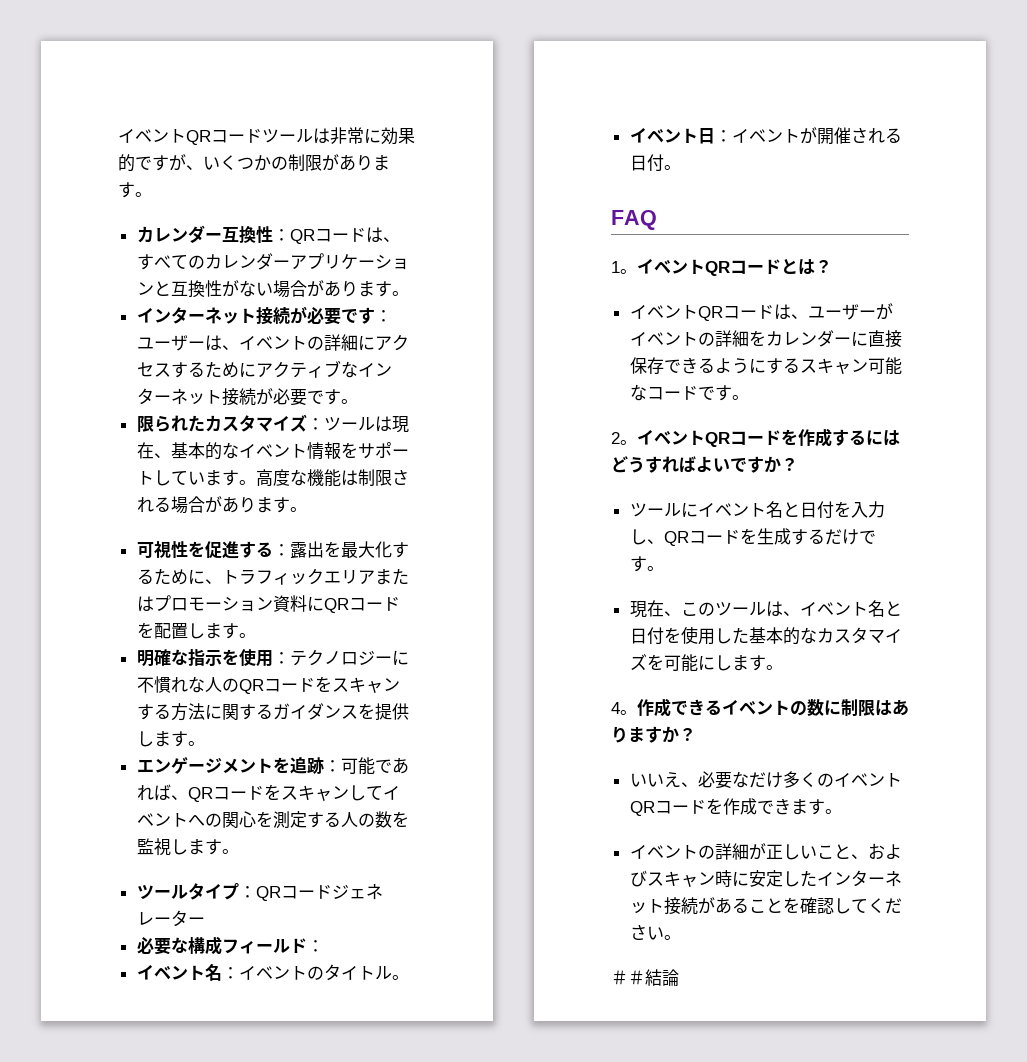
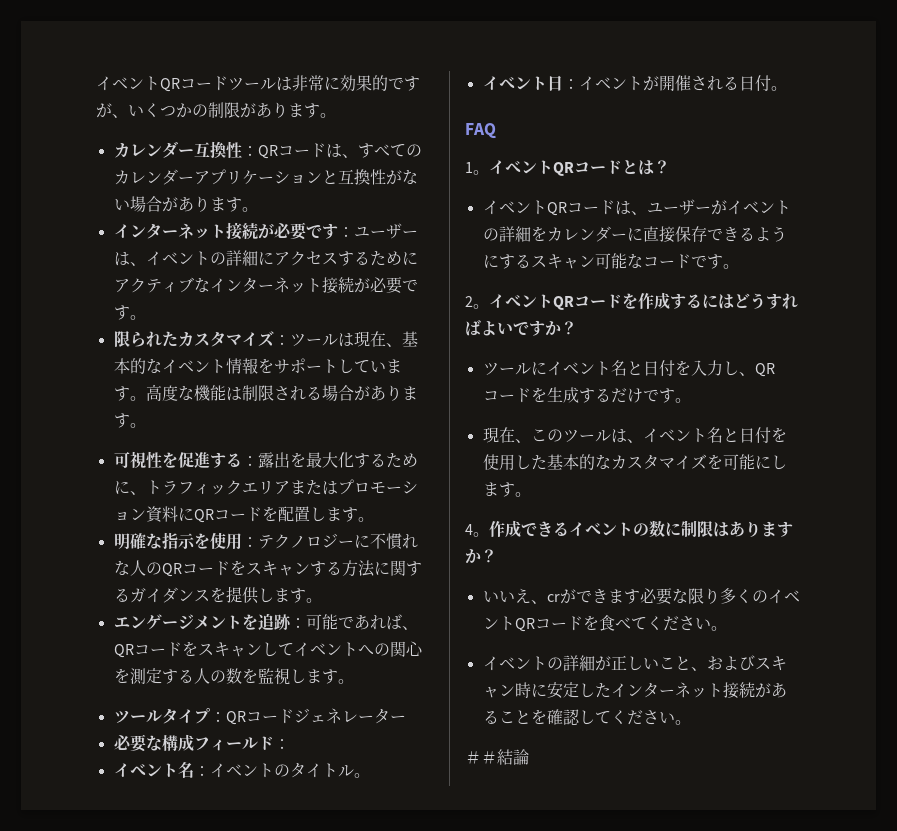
[697,771,783,789] 必要なだけ -> [546,588,720,605] crができます必要な限り
[722,798,825,815] 作成できます -> [598,615,711,631] 食べてください

